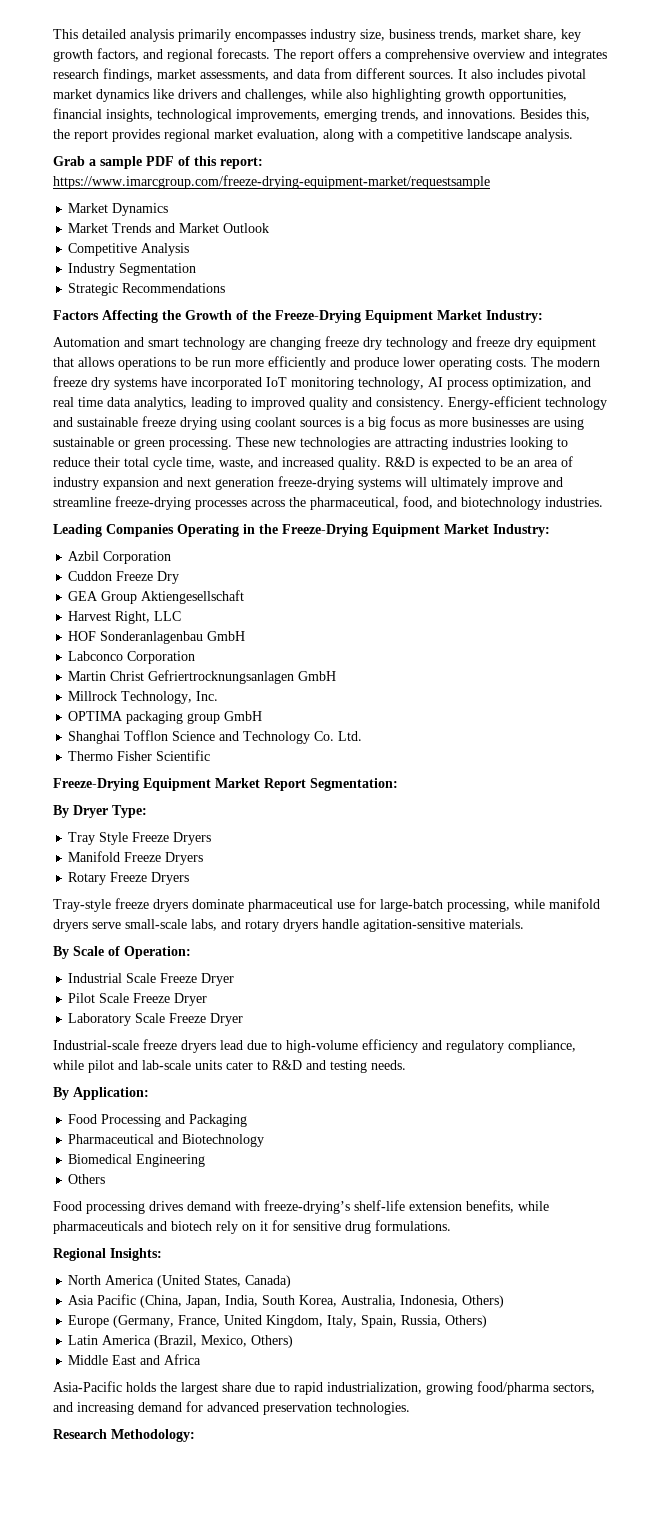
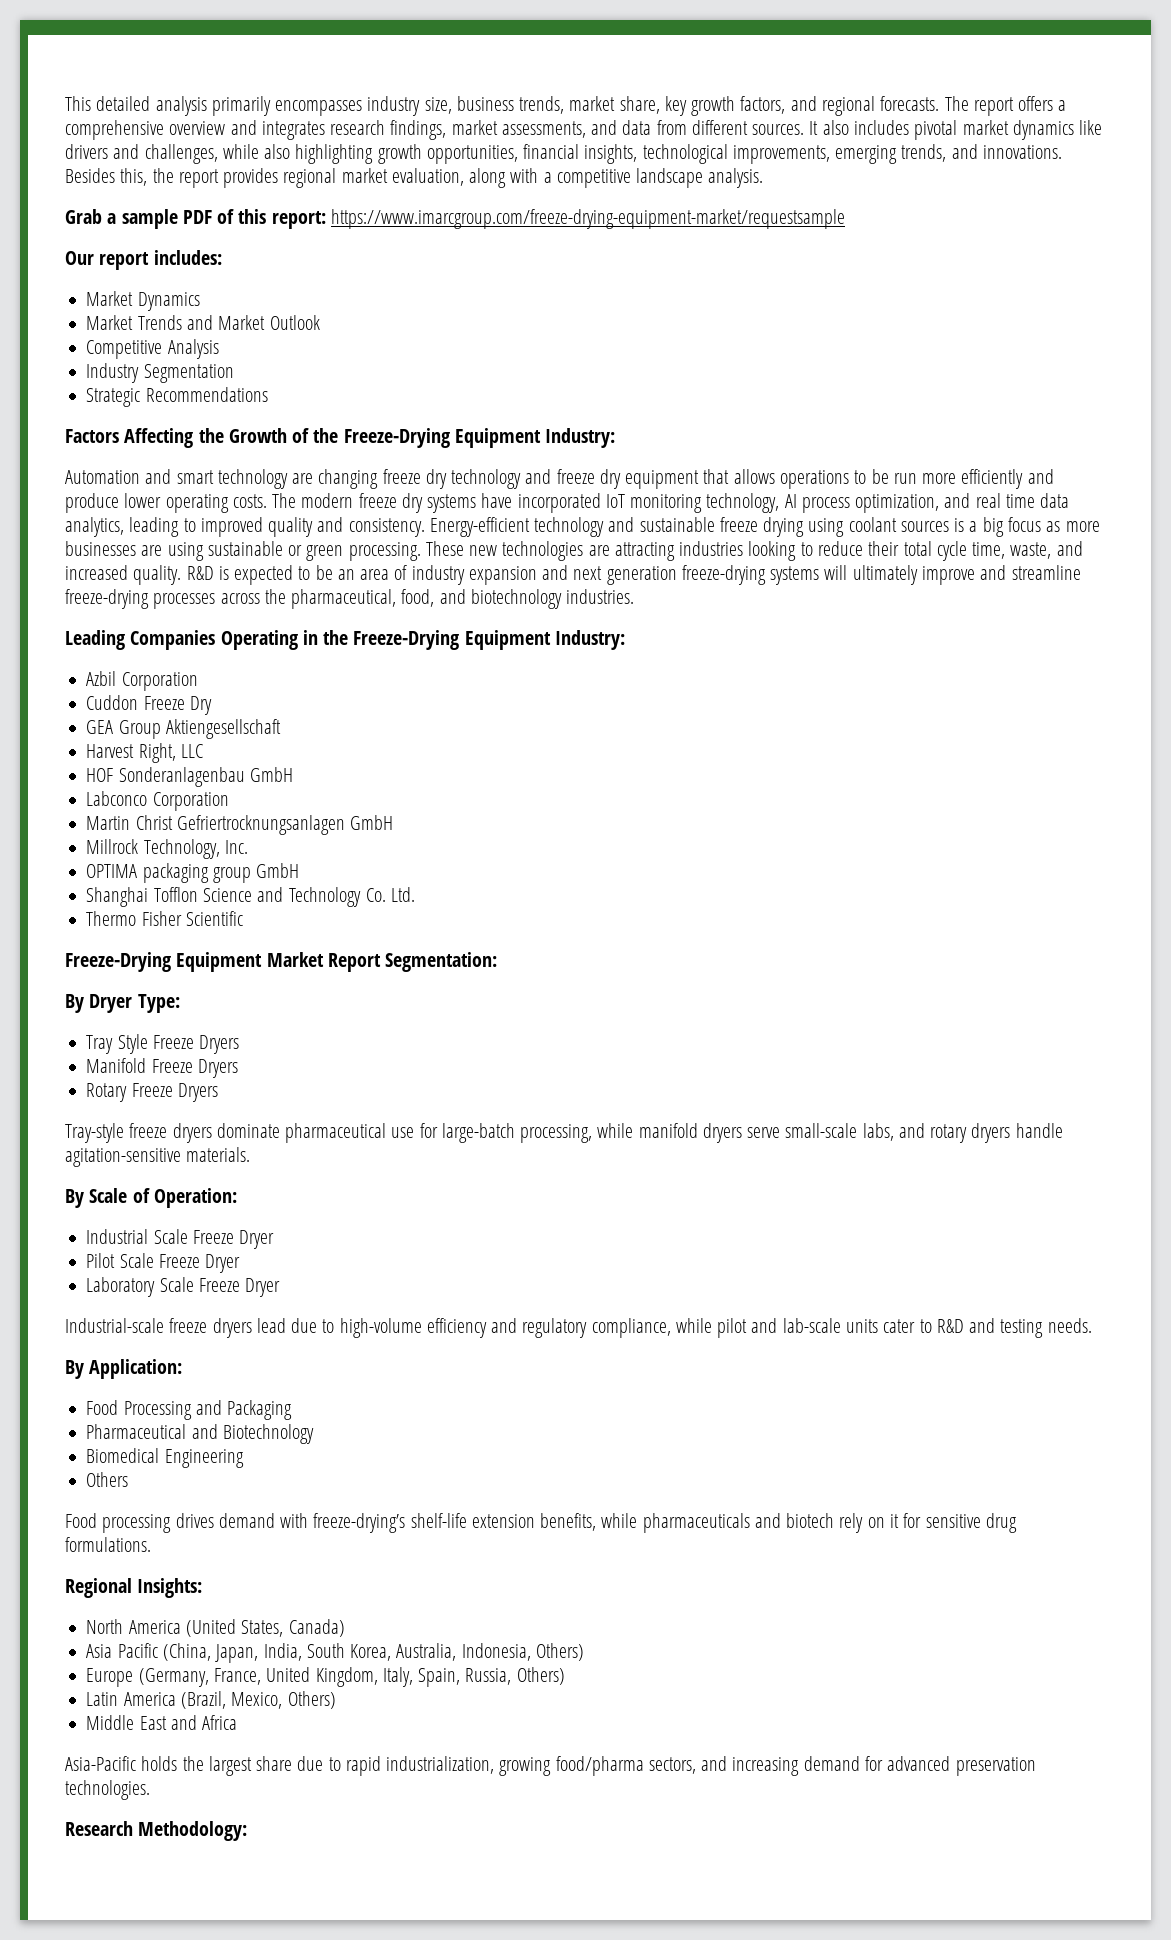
(490, 182) none -> [65,250,222,270] // Our report includes:
[437,310,482,320] Market -> (541, 438) none
[444,524,489,534] Market -> (551, 640) none

